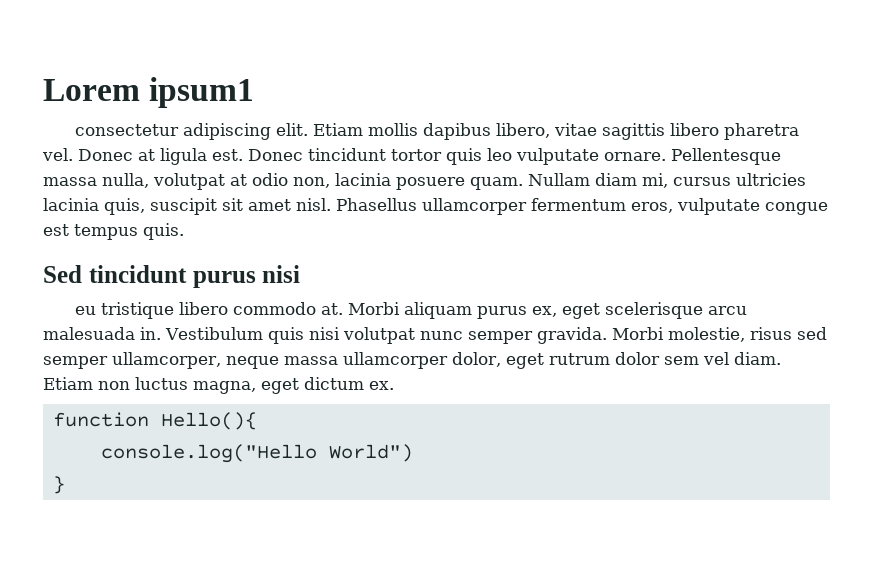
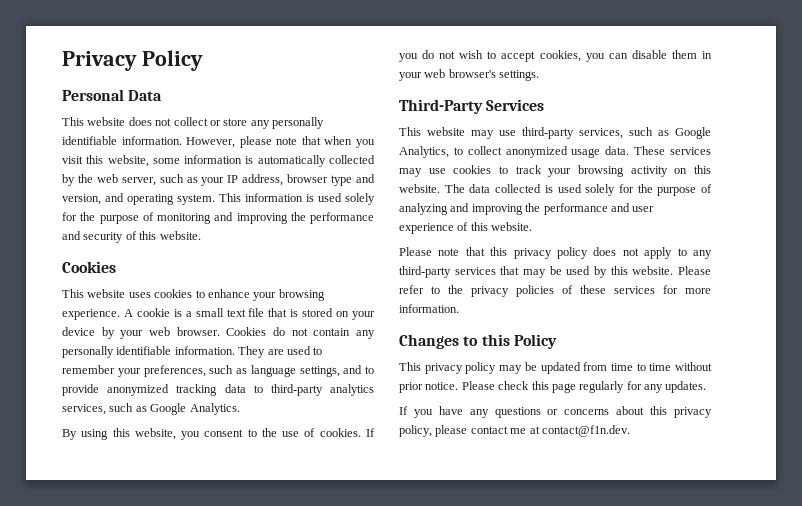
[43,77,255,108] [74,123,799,140] [42,148,781,165] [43,173,806,190] [43,198,828,215] [43,223,184,240] [43,265,301,288] [74,302,747,319] [43,327,827,344] [43,352,781,369] [43,377,394,394] [52,412,257,430] [100,444,413,463] [52,476,65,494] Lorem ipsum1 // consectetur adipiscing elit. Etiam mollis dapibus libero, vitae sagittis libero pharetra vel. Donec at ligula est. Donec tincidunt tortor quis leo vulputate ornare. Pellentesque massa nulla, volutpat at odio non, lacinia posuere quam. Nullam diam mi, cursus ultricies lacinia quis, suscipit sit amet nisl. Phasellus ullamcorper fermentum eros, vulputate congue est tempus quis. // Sed tincidunt purus nisi // eu tristique libero commodo at. Morbi aliquam purus ex, eget scelerisque arcu malesuada in. Vestibulum quis nisi volutpat nunc semper gravida. Morbi molestie, risus sed semper ullamcorper, neque massa ullamcorper dolor, eget rutrum dolor sem vel diam. Etiam non luctus magna, eget dictum ex. // function Hello(){ // console.log("Hello World") // } -> [62,50,203,71] [62,89,163,101] [62,117,324,129] [62,136,375,148] [62,155,375,167] [62,174,375,186] [62,193,375,205] [62,212,374,224] [62,231,201,243] [62,261,116,273] [62,289,325,301] [62,308,375,320] [62,327,375,339] [62,346,323,358] [62,365,374,377] [62,384,374,396] [62,403,240,415] [62,428,375,440] [399,50,712,62] [399,69,540,81] [399,99,545,114] [399,127,711,139] [399,146,711,158] [399,165,711,177] [399,184,712,196] [399,203,655,215] [399,222,533,234] [399,247,712,259] [399,266,711,278] [399,285,711,297] [399,304,459,313] [399,334,557,349] [399,362,712,374] [399,381,707,393] [399,406,712,418] [399,425,630,437] Privacy Policy // Personal Data // This website does not collect or store any personally identifiable information. However, please note that when you visit this website, some information is automatically collected by the web server, such as your IP address, browser type and version, and operating system. This information is used solely for the purpose of monitoring and improving the performance and security of this website. // Cookies // This website uses cookies to enhance your browsing experience. A cookie is a small text file that is stored on your device by your web browser. Cookies do not contain any personally identifiable information. They are used to remember your preferences, such as language settings, and to provide anonymized tracking data to third-party analytics services, such as Google Analytics. // By using this website, you consent to the use of cookies. If you do not wish to accept cookies, you can disable them in your web browser's settings. // Third-Party Services // This website may use third-party services, such as Google Analytics, to collect anonymized usage data. These services may use cookies to track your browsing activity on this website. The data collected is used solely for the purpose of analyzing and improving the performance and user experience of this website. // Please note that this privacy policy does not apply to any third-party services that may be used by this website. Please refer to the privacy policies of these services for more information. // Changes to this Policy // This privacy policy may be updated from time to time without prior notice. Please check this page regularly for any updates. // If you have any questions or concerns about this privacy policy, please contact me at contact@f1n.dev.

